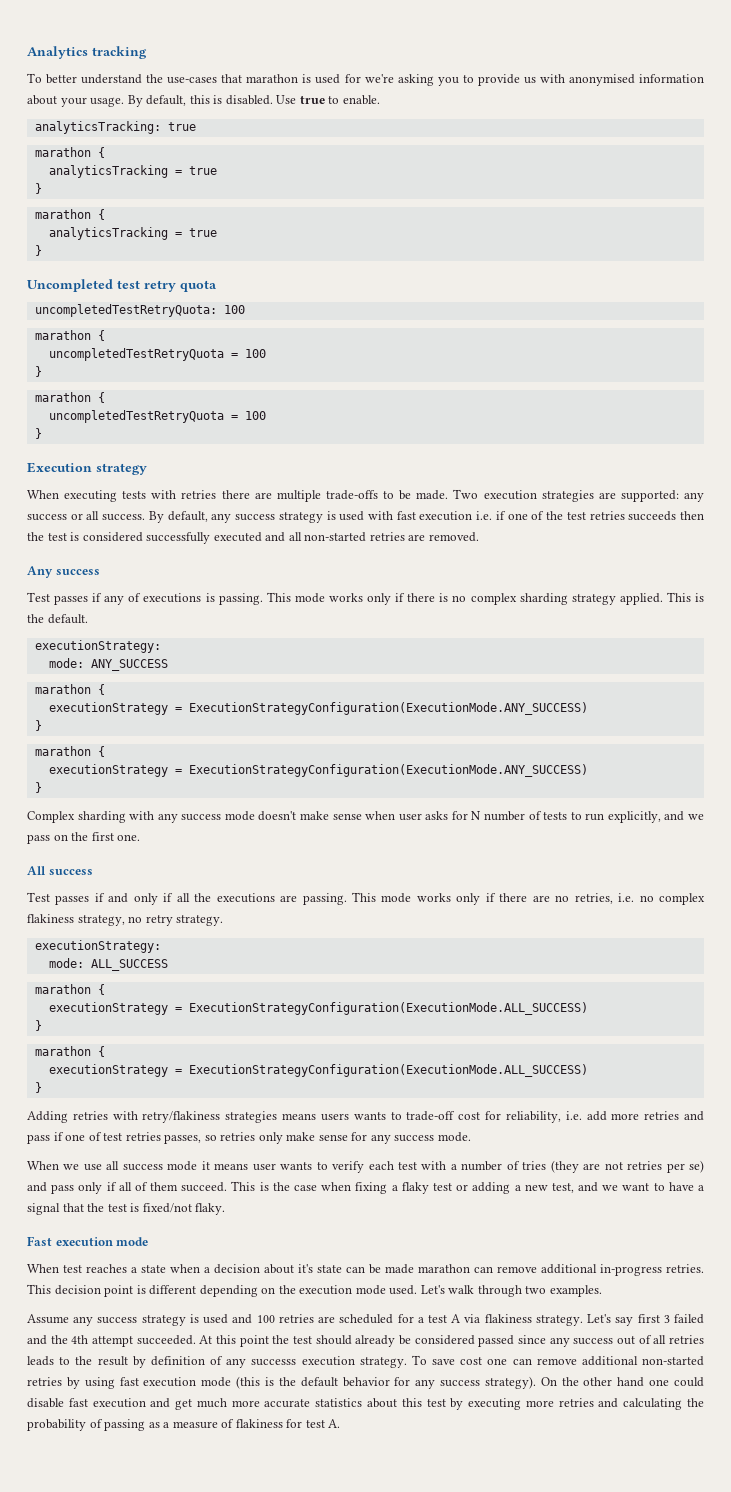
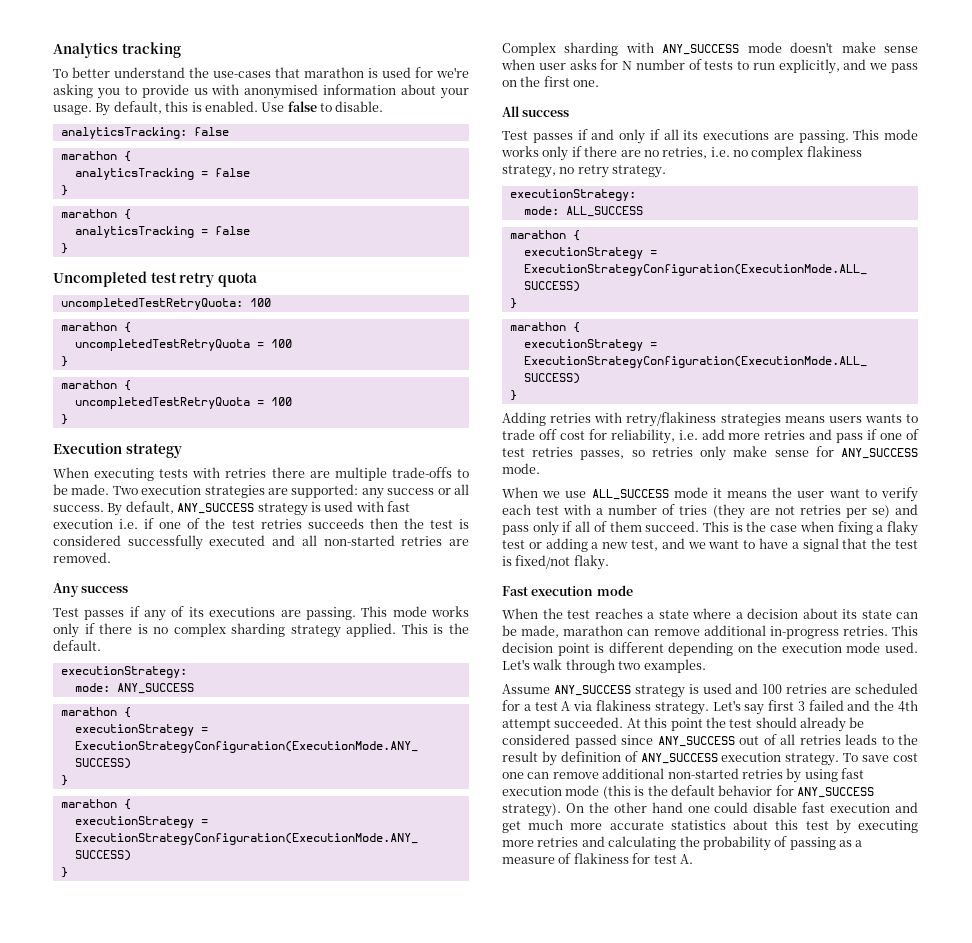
[225,95,380,105] disabled. Use true to enable. -> [204,101,384,112] enabled. Use false to disable.
[167,122,196,131] [34,147,105,158] [48,165,217,178] true // marathon { // analyticsTracking = true -> [193,127,229,136] [60,151,131,162] [74,168,250,180] false // marathon { // analyticsTracking = false
[188,228,217,237] true -> [214,226,250,235] false
[211,513,276,523] any success -> [177,503,255,514] ANY_SUCCESS
[143,593,215,603] executions is -> [188,607,301,617] its executions are
[157,813,222,823] any success -> [662,44,740,55] ANY_SUCCESS
[194,893,212,902] the -> [683,130,699,140] its
[406,1111,456,1121] trade-off -> [502,429,557,440] trade off
[370,1134,435,1144] any success -> [841,448,918,459] ANY_SUCCESS
[106,1161,163,1171] all success -> [591,489,669,500] ALL_SUCCESS
[252,1162,313,1171] user wants -> [772,487,860,498] the user want
(59, 1268) none -> [542,608,563,619] the
[170,1264,200,1273] when -> [692,608,731,619] where
[298,1264,313,1273] it's -> [842,609,857,619] its
[385,1264,414,1274] made -> [521,625,560,638] made,
[73,1316,138,1326] any success -> [553,685,631,696] ANY_SUCCESS
[549,1337,614,1347] any success -> [657,736,735,747] ANY_SUCCESS
[226,1358,297,1368] any successs -> [640,753,718,764] ANY_SUCCESS
[415,1379,481,1389] any success -> [797,787,874,798] ANY_SUCCESS

